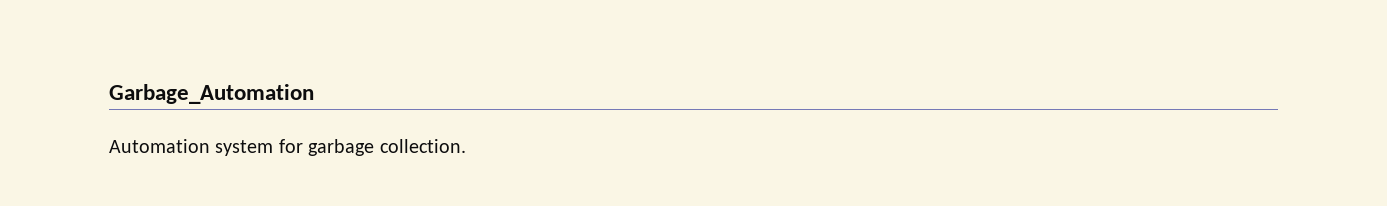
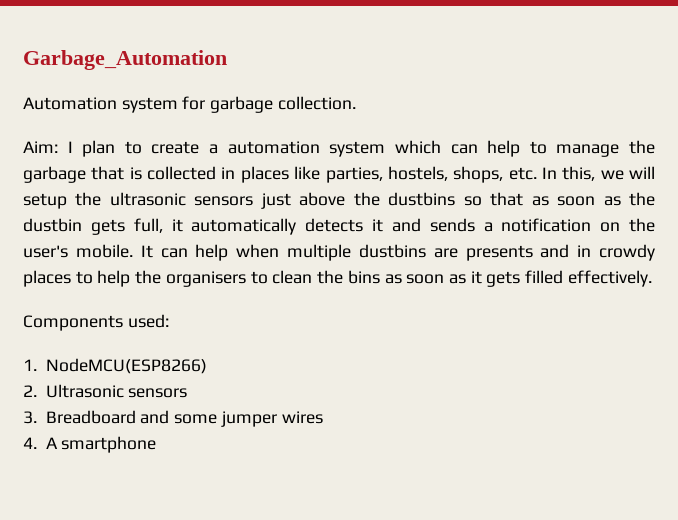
(466, 146) none -> [23,140,656,157] [23,166,655,183] [23,192,655,209] [23,218,655,235] [23,244,655,261] [23,270,652,287] [23,314,169,331] [23,358,207,374] [23,384,188,398] [23,410,323,427] [23,436,157,453] // Aim: I plan to create a automation system which can help to manage the garbage that is collected in places like parties, hostels, shops, etc. In this, we will setup the ultrasonic sensors just above the dustbins so that as soon as the dustbin gets full, it automatically detects it and sends a notification on the user's mobile. It can help when multiple dustbins are presents and in crowdy places to help the organisers to clean the bins as soon as it gets filled effectively. // Components used: // 1. NodeMCU(ESP8266) // 2. Ultrasonic sensors // 3. Breadboard and some jumper wires // 4. A smartphone

